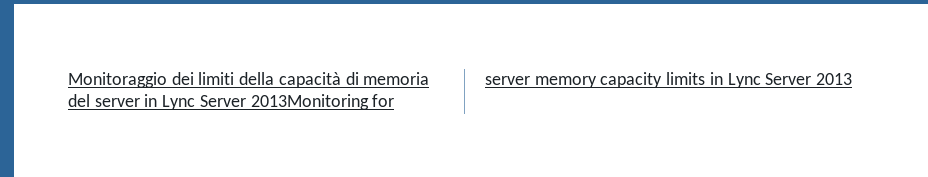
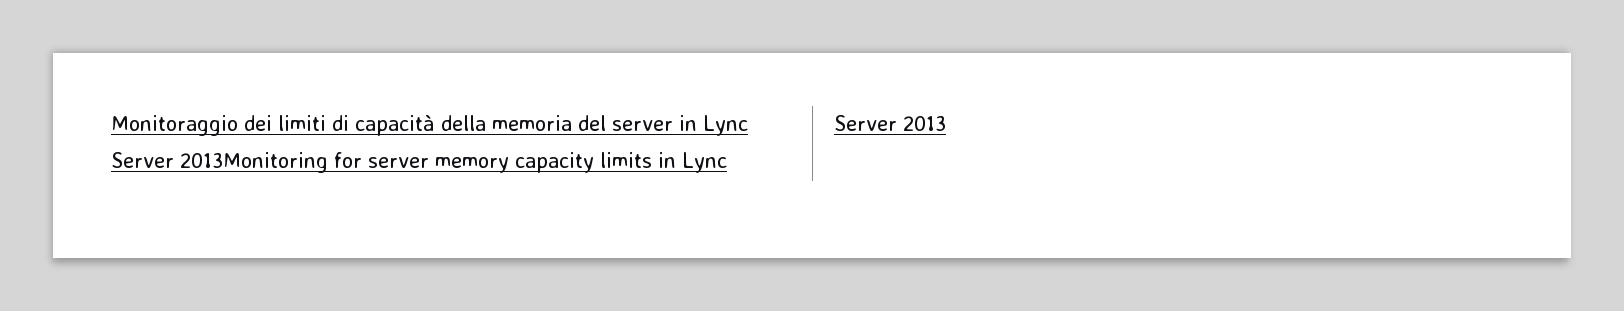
[239,72,359,88] della capacità di -> [332,115,486,136] di capacità della

